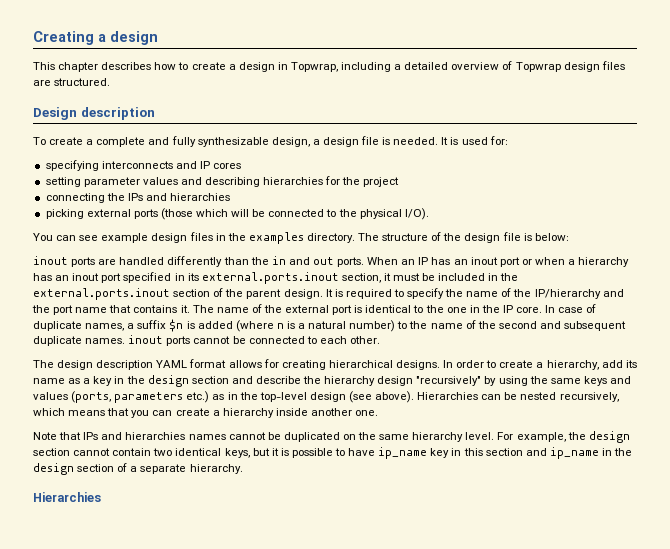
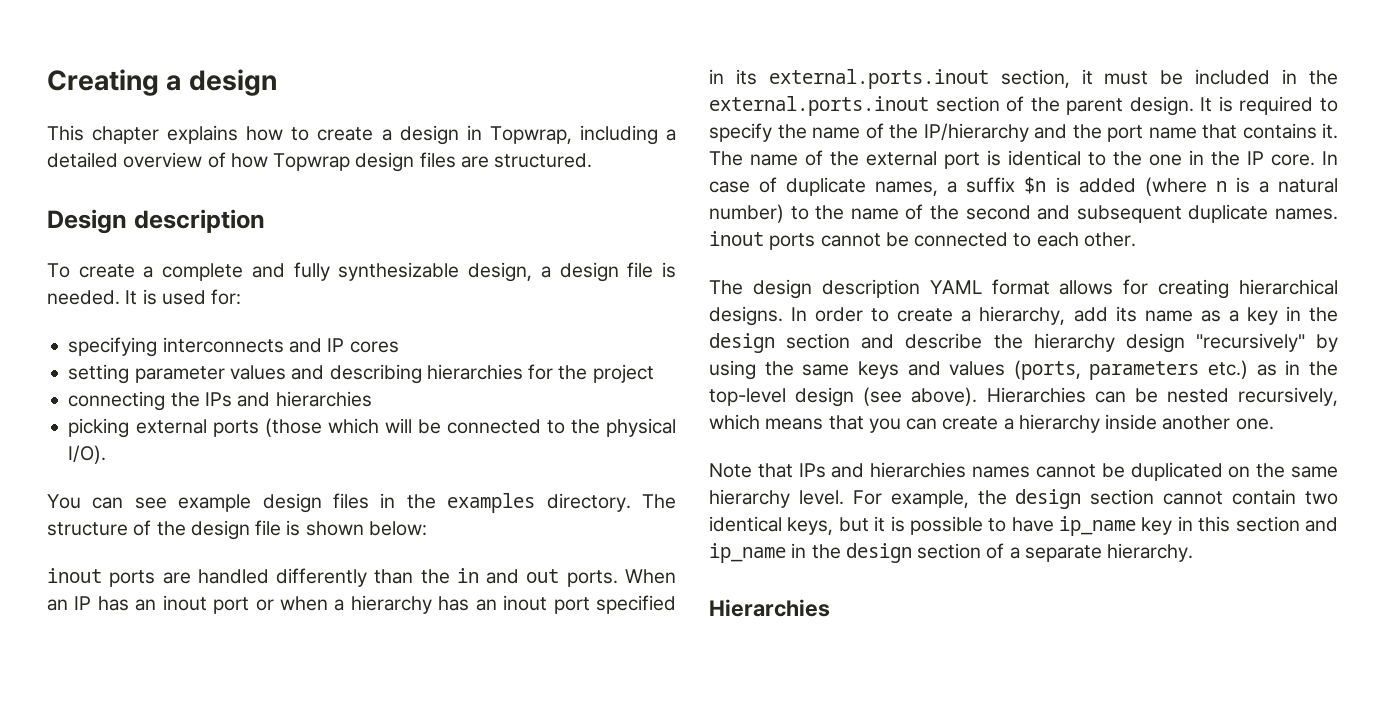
[101,62,152,70] describes -> [167,125,239,144] explains
(513, 65) none -> [230,153,268,168] how
(532, 237) none -> [305,521,364,536] shown

